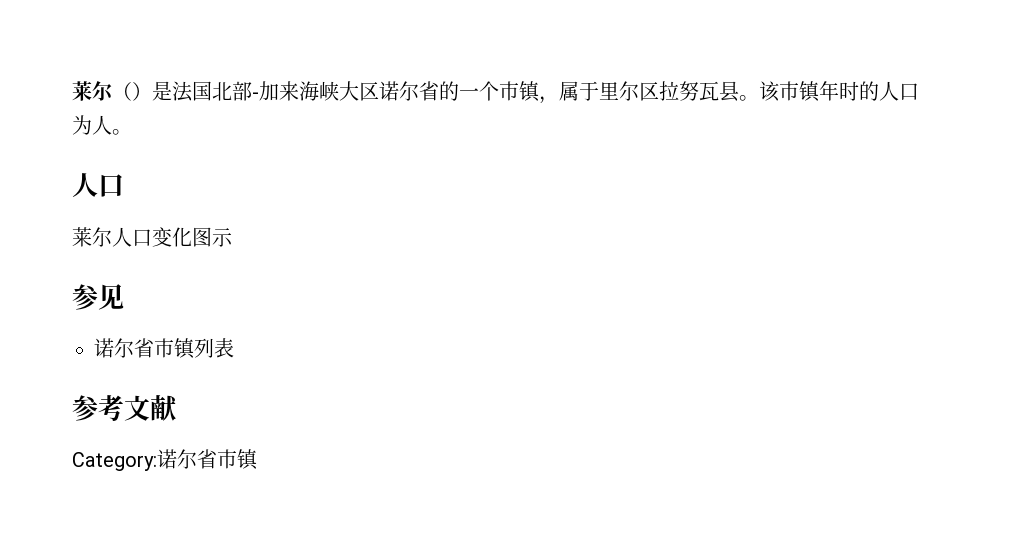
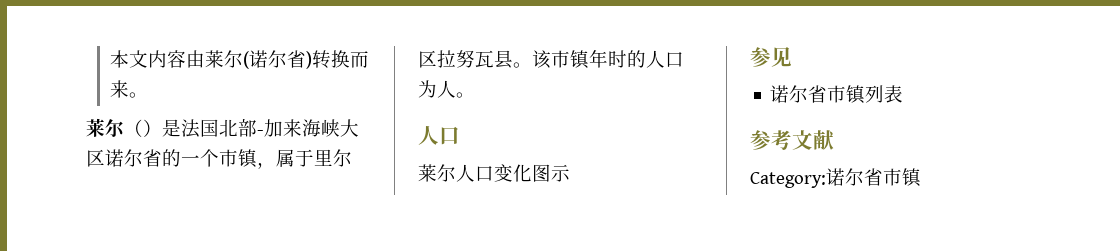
(72, 91) none -> [110,50,370,69] [110,80,149,98] 本文内容由莱尔(诺尔省)转换而来。 //

